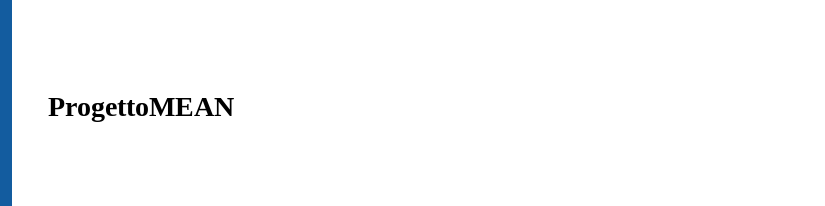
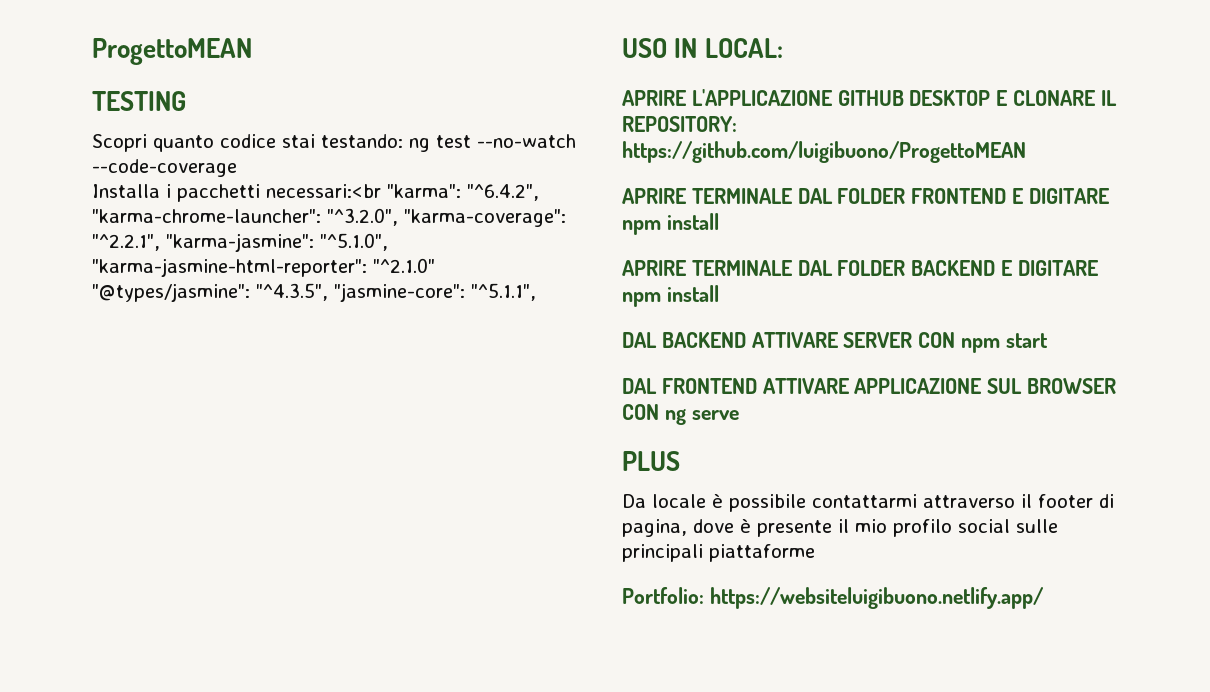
(234, 110) none -> [92,91,186,111] [92,134,576,152] [92,159,237,177] [92,184,539,202] [92,208,566,227] [92,233,388,252] [92,258,435,277] [92,283,536,302] [622,38,783,58] [622,89,1117,106] [622,116,737,132] [622,141,1026,163] [622,188,1110,204] [622,213,719,235] [622,260,1099,276] [622,285,719,307] [622,332,1048,353] [622,378,1116,394] [622,404,739,425] [622,451,680,471] [622,494,1114,512] [622,519,1058,537] [622,544,815,562] [622,587,1044,609] // TESTING // Scopri quanto codice stai testando: ng test --no-watch --code-coverage // Installa i pacchetti necessari:<br "karma": "^6.4.2", "karma-chrome-launcher": "^3.2.0", "karma-coverage": "^2.2.1", "karma-jasmine": "^5.1.0", "karma-jasmine-html-reporter": "^2.1.0" "@types/jasmine": "^4.3.5", "jasmine-core": "^5.1.1", // USO IN LOCAL: // APRIRE L'APPLICAZIONE GITHUB DESKTOP E CLONARE IL REPOSITORY: https://github.com/luigibuono/ProgettoMEAN // APRIRE TERMINALE DAL FOLDER FRONTEND E DIGITARE npm install // APRIRE TERMINALE DAL FOLDER BACKEND E DIGITARE npm install // DAL BACKEND ATTIVARE SERVER CON npm start // DAL FRONTEND ATTIVARE APPLICAZIONE SUL BROWSER CON ng serve // PLUS // Da locale è possibile contattarmi attraverso il footer di pagina, dove è presente il mio profilo social sulle principali piattaforme // Portfolio: https://websiteluigibuono.netlify.app/

